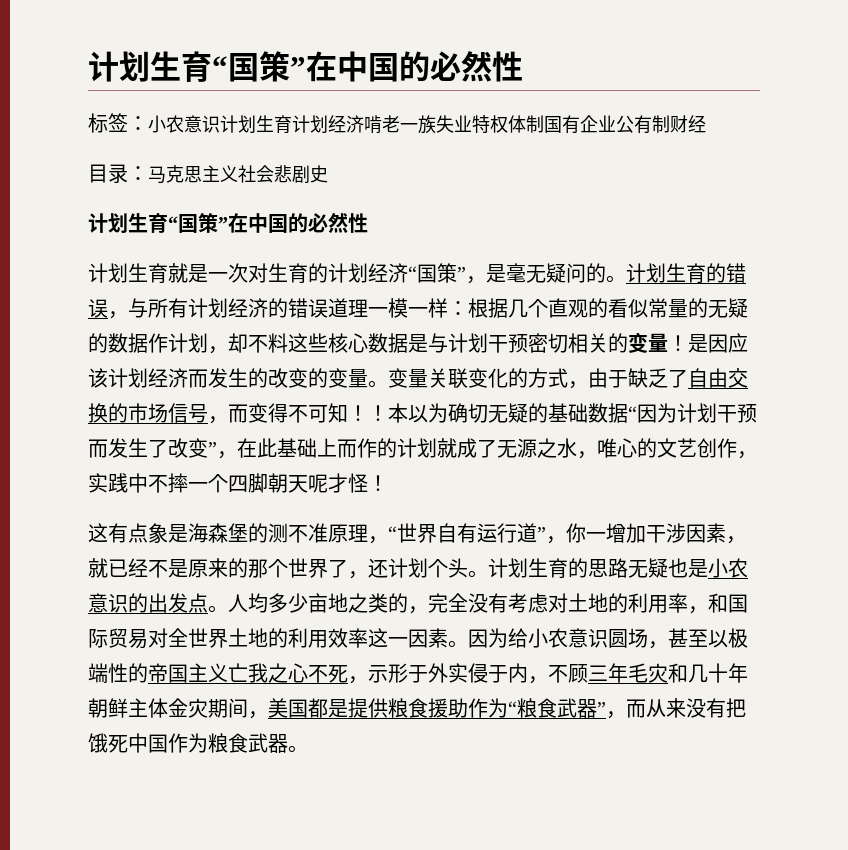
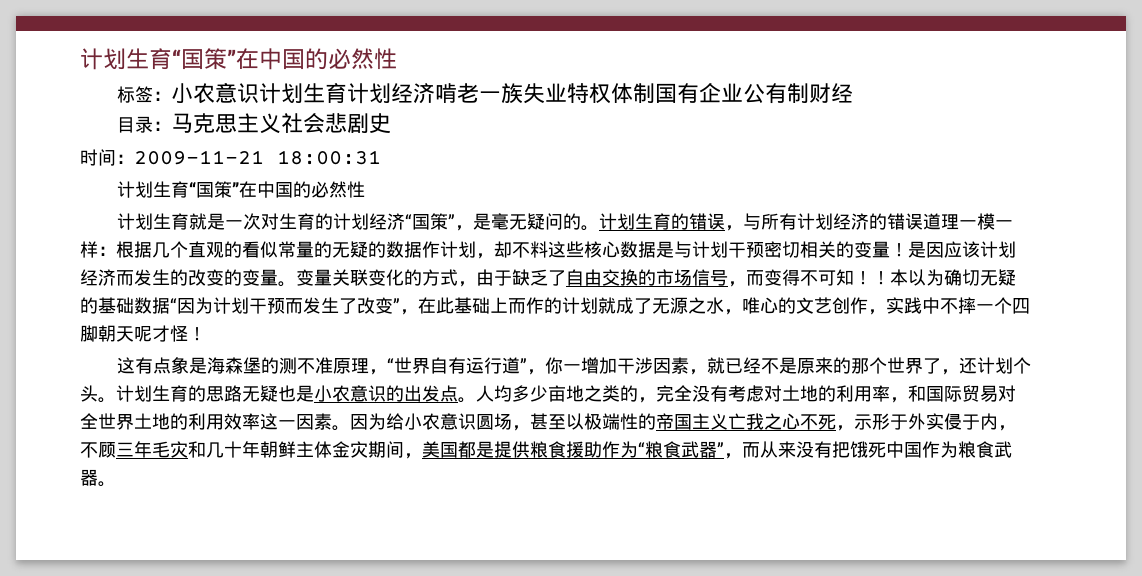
(328, 174) none -> [80,149,381,166] // 时间：2009-11-21 18:00:31

